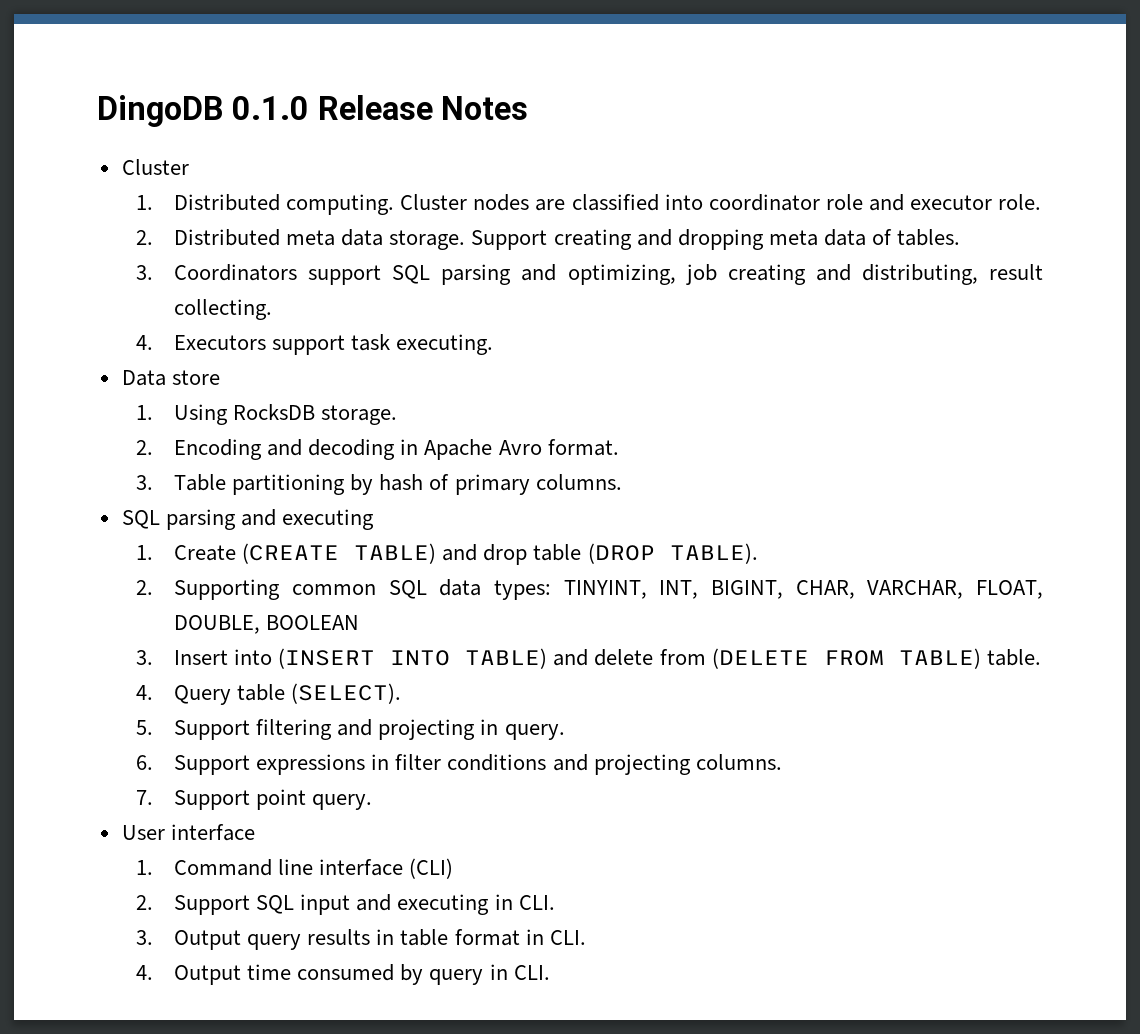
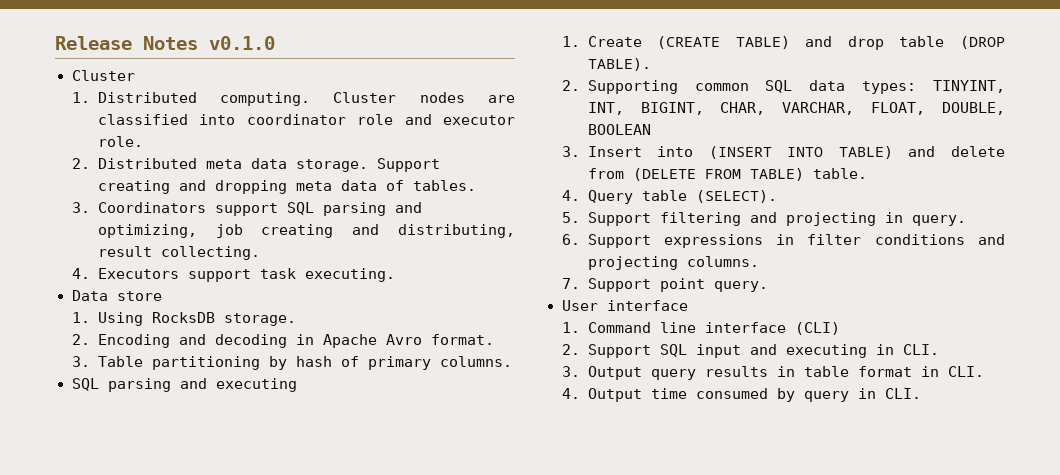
[97,95,309,127] DingoDB 0.1.0 -> (55, 43) none
(529, 108) none -> [209,36,275,50] v0.1.0

